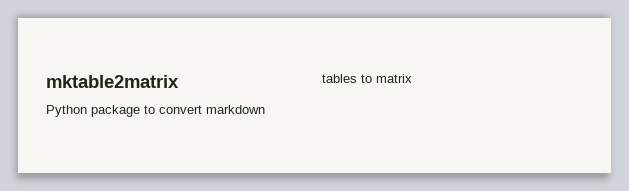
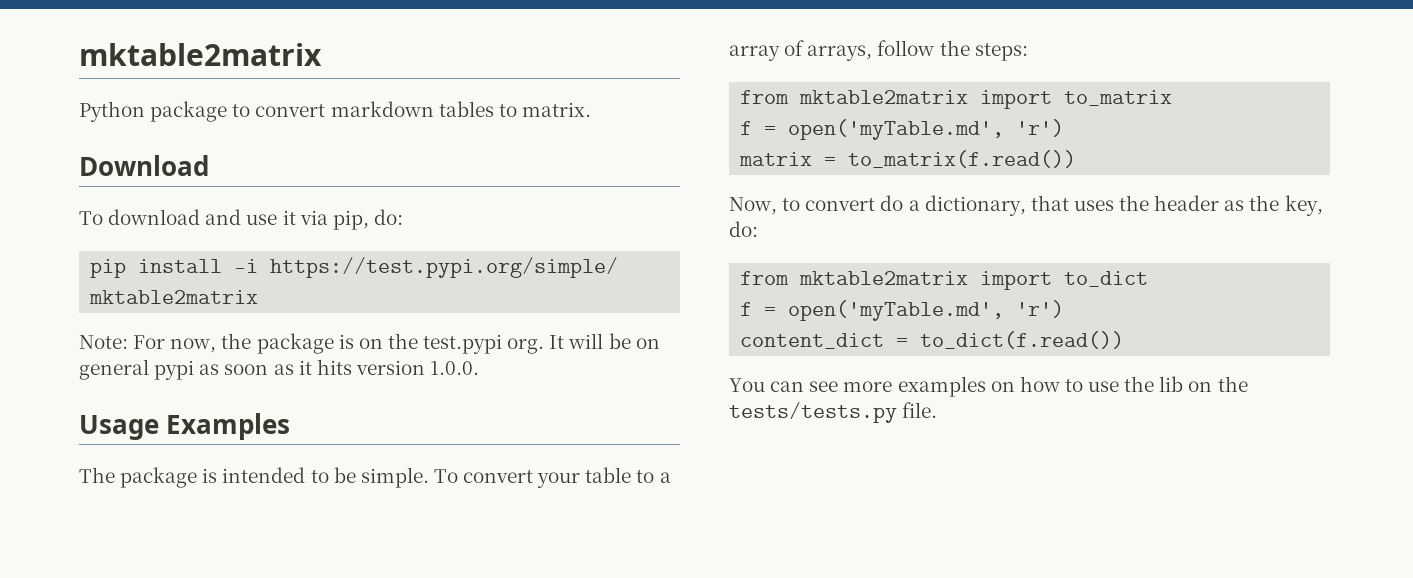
[376,74,412,83] matrix -> [521,102,591,117] [79,155,209,176] [79,209,403,230] [90,257,619,278] [89,290,259,304] [79,333,660,354] [79,359,480,380] [79,413,291,440] [79,467,671,488] [729,40,1028,61] [740,90,1173,109] [740,119,1065,140] [739,150,1077,168] [729,195,1323,216] [729,221,758,237] [740,271,1149,290] [740,300,1065,321] [740,331,1125,349] [729,376,1248,397] [729,402,938,423] matrix. // Download // To download and use it via pip, do: // pip install -i https://test.pypi.org/simple/ mktable2matrix // Note: For now, the package is on the test.pypi org. It will be on general pypi as soon as it hits version 1.0.0. // Usage Examples // The package is intended to be simple. To convert your table to a array of arrays, follow the steps: // from mktable2matrix import to_matrix // f = open('myTable.md', 'r') // matrix = to_matrix(f.read()) // Now, to convert do a dictionary, that uses the header as the key, do: // from mktable2matrix import to_dict // f = open('myTable.md', 'r') // content_dict = to_dict(f.read()) // You can see more examples on how to use the lib on the tests/tests.py file.

